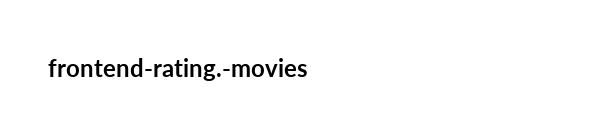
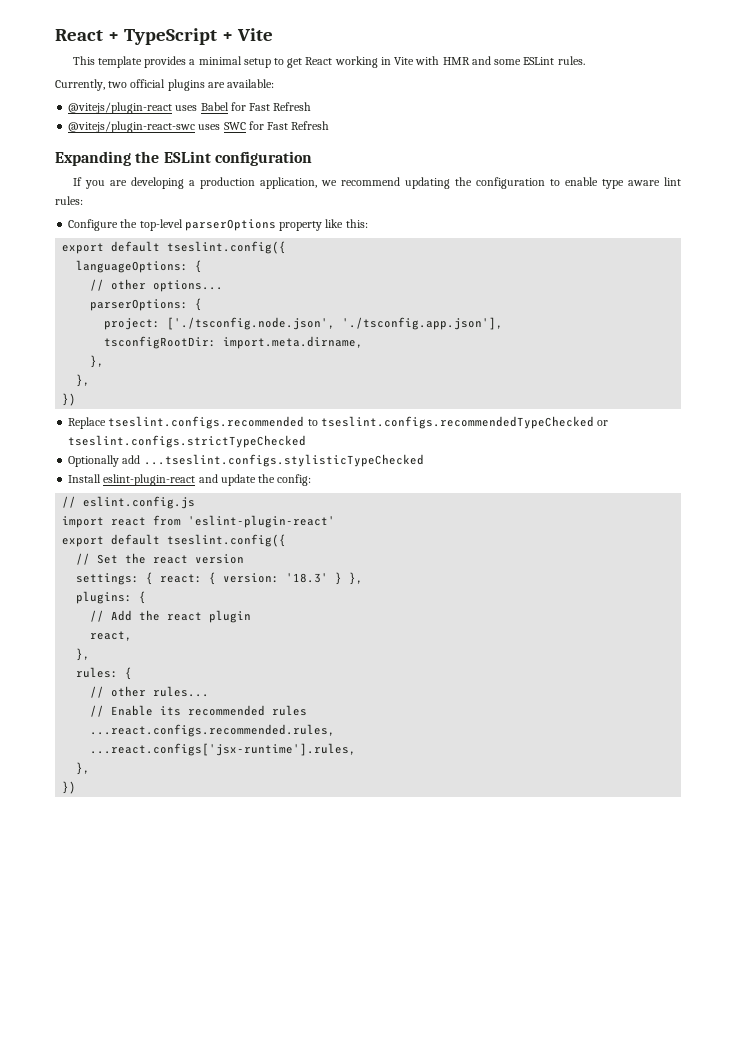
[48,58,308,81] frontend-rating.-movies -> [55,28,273,45] [72,56,585,68] [55,79,275,91] [68,102,312,114] [68,121,330,133] [55,151,312,166] [72,177,681,189] [55,196,83,205] [68,219,368,231] [62,241,287,254] [76,260,203,273] [90,279,224,292] [90,298,203,311] [104,317,504,330] [104,336,364,349] [90,355,105,368] [76,374,91,387] [62,393,77,406] [68,416,609,429] [68,435,307,448] [68,454,424,467] [68,474,312,486] [62,496,196,509] [62,515,336,528] [62,534,287,547] [76,553,245,565] [76,572,364,585] [76,591,147,604] [90,610,252,623] [90,631,133,641] [76,648,91,661] [76,667,133,680] [90,686,210,698] [90,705,308,717] [90,724,336,737] [90,743,357,756] [76,762,91,775] [62,781,77,794] React + TypeScript + Vite // This template provides a minimal setup to get React working in Vite with HMR and some ESLint rules. // Currently, two official plugins are available: // @vitejs/plugin-react uses Babel for Fast Refresh // @vitejs/plugin-react-swc uses SWC for Fast Refresh // Expanding the ESLint configuration // If you are developing a production application, we recommend updating the configuration to enable type aware lint rules: // Configure the top-level parserOptions property like this: // export default tseslint.config({ // languageOptions: { // // other options... // parserOptions: { // project: ['./tsconfig.node.json', './tsconfig.app.json'], // tsconfigRootDir: import.meta.dirname, // }, // }, // }) // Replace tseslint.configs.recommended to tseslint.configs.recommendedTypeChecked or tseslint.configs.strictTypeChecked // Optionally add ...tseslint.configs.stylisticTypeChecked // Install eslint-plugin-react and update the config: // // eslint.config.js // import react from 'eslint-plugin-react' // export default tseslint.config({ // // Set the react version // settings: { react: { version: '18.3' } }, // plugins: { // // Add the react plugin // react, // }, // rules: { // // other rules... // // Enable its recommended rules // ...react.configs.recommended.rules, // ...react.configs['jsx-runtime'].rules, // }, // })

